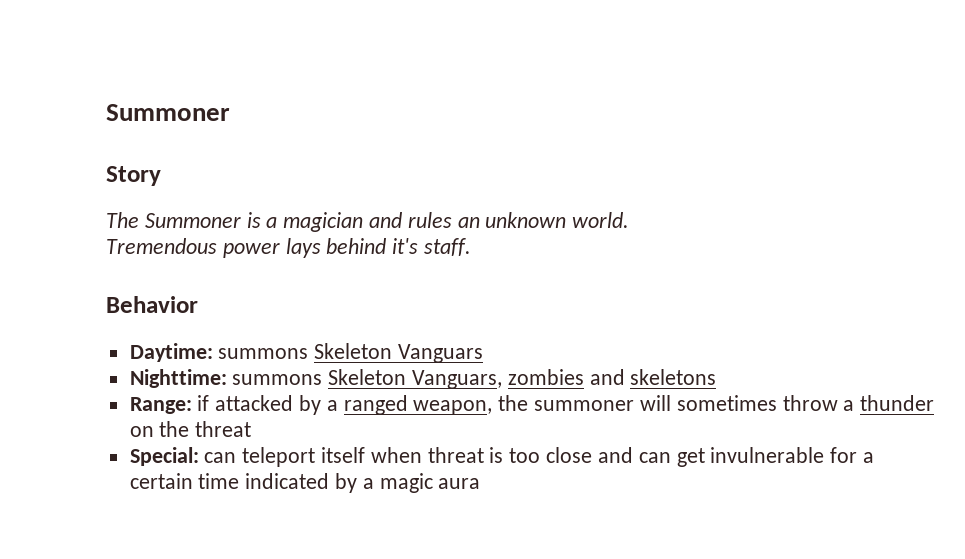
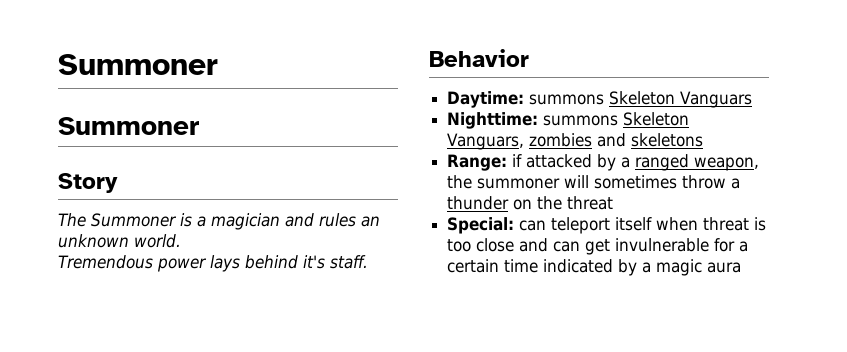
[106,104,230,121] Summoner -> [58,54,218,75] [58,117,199,135] Summoner // Summoner

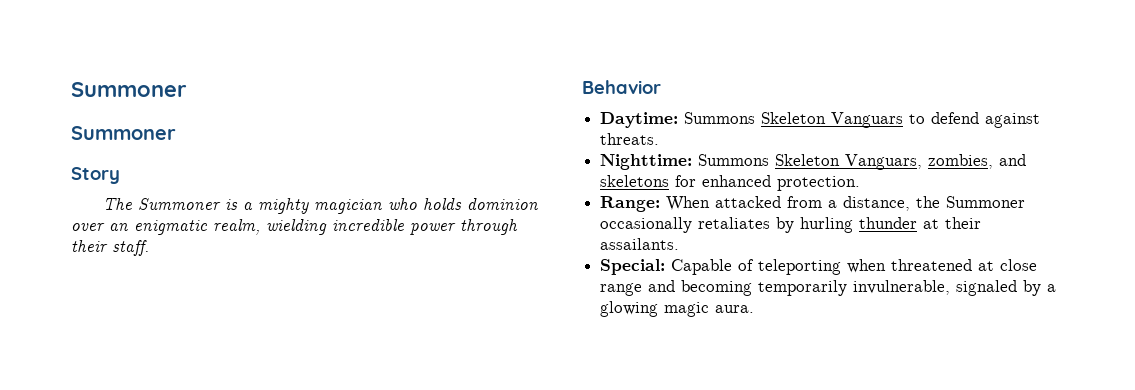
[211,213,380,230] [58,234,181,248] [58,255,325,272] magician and rules an unknown world. // Tremendous power lays behind it's -> [257,198,538,214] [71,219,518,235] [71,240,108,252] mighty magician who holds dominion over an enigmatic realm, wielding incredible power through their
[529,94,605,105] summons -> [684,112,756,124] Summons
(753, 99) none -> [909,112,1041,128] [600,133,660,145] to defend against threats.
[543,115,619,126] summons -> [698,154,770,166] Summons
[529,133,593,147] zombies -> [928,154,994,169] zombies,
[447,154,760,171] [447,175,741,189] [447,196,614,210] [447,217,767,234] [447,238,749,255] [447,259,742,276] // Range: if attacked by a ranged weapon, the summoner will sometimes throw a thunder on the threat // Special: can teleport itself when threat is too close and can get invulnerable for a certain time indicated by a magic aura -> [675,175,861,191] [600,196,1026,212] [600,217,982,233] [600,238,680,250] [600,259,1038,275] [600,280,1057,296] [600,301,755,317] for enhanced protection. // Range: When attacked from a distance, the Summoner occasionally retaliates by hurling thunder at their assailants. // Special: Capable of teleporting when threatened at close range and becoming temporarily invulnerable, signaled by a glowing magic aura.

